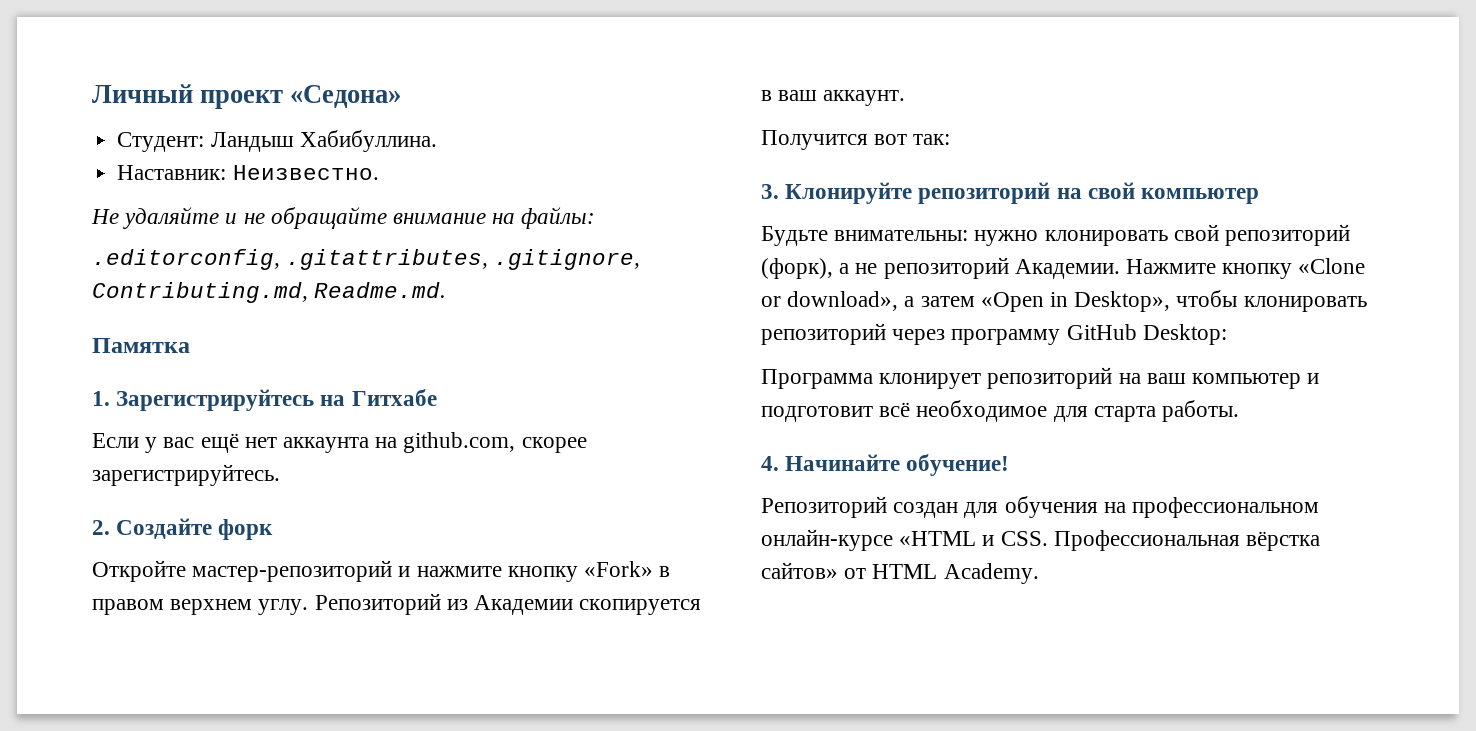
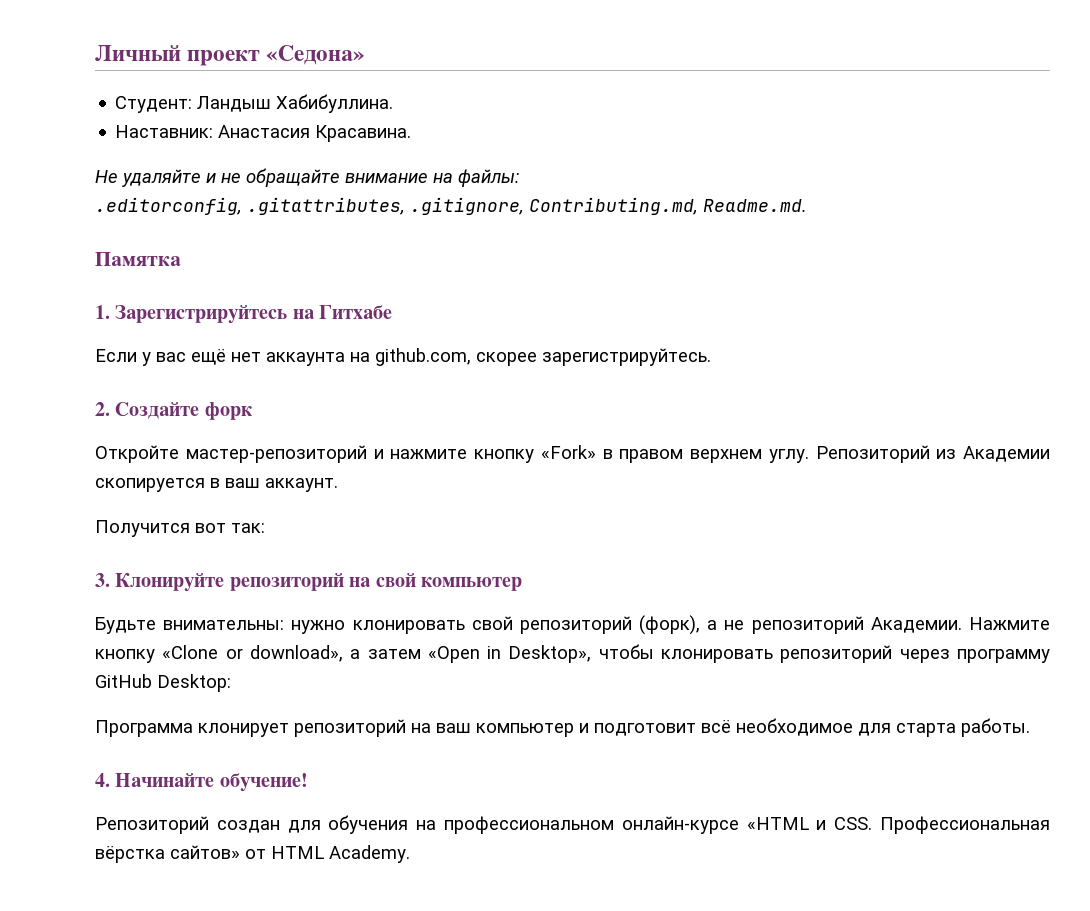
[232,165,379,180] Неизвестно. -> [218,125,412,142] Анастасия Красавина.

